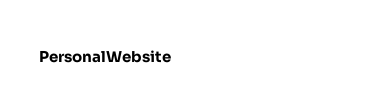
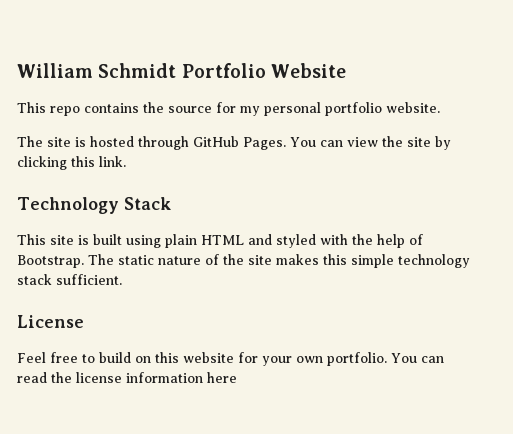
[39,50,171,63] PersonalWebsite -> [17,63,346,78] [17,102,440,116] [17,136,451,150] [17,156,126,170] [17,197,171,214] [17,234,423,248] [17,254,470,268] [17,274,122,285] [17,315,84,328] [17,352,444,366] [17,372,237,383] William Schmidt Portfolio Website // This repo contains the source for my personal portfolio website. // The site is hosted through GitHub Pages. You can view the site by clicking this link. // Technology Stack // This site is built using plain HTML and styled with the help of Bootstrap. The static nature of the site makes this simple technology stack sufficient. // License // Feel free to build on this website for your own portfolio. You can read the license information here

